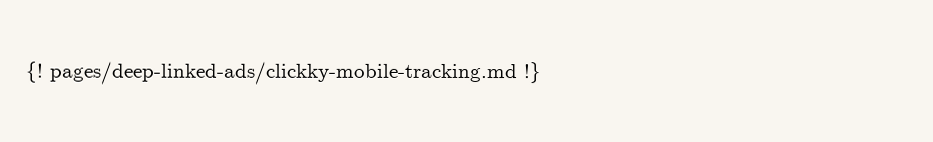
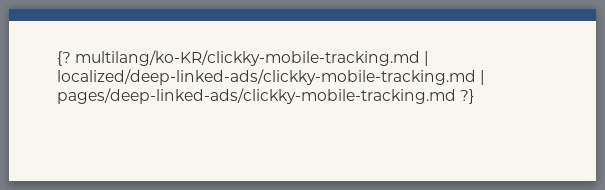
[25,61,542,86] {! pages/deep-linked-ads/clickky-mobile-tracking.md !} -> [57,50,430,66] [57,69,486,85] [57,88,475,104] {? multilang/ko-KR/clickky-mobile-tracking.md | localized/deep-linked-ads/clickky-mobile-tracking.md | pages/deep-linked-ads/clickky-mobile-tracking.md ?}

